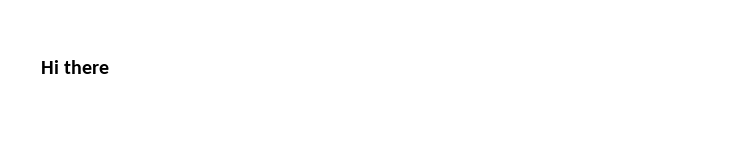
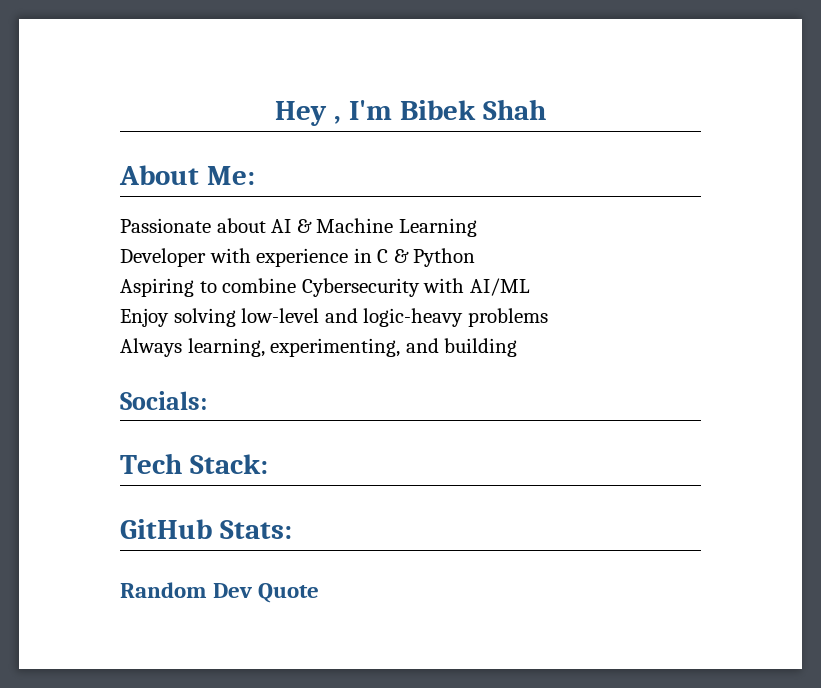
[41,60,110,74] Hi there -> [275,99,546,126] [119,165,255,185] [120,218,477,237] [120,248,476,267] [120,278,530,297] [120,308,548,327] [120,338,518,357] [120,391,207,410] [120,453,268,474] [120,519,292,539] [120,582,320,603] Hey , I'm Bibek Shah // About Me: // Passionate about AI & Machine Learning // Developer with experience in C & Python // Aspiring to combine Cybersecurity with AI/ML // Enjoy solving low-level and logic-heavy problems // Always learning, experimenting, and building // Socials: // Tech Stack: // GitHub Stats: // Random Dev Quote

